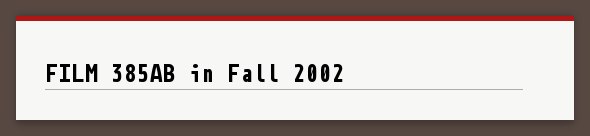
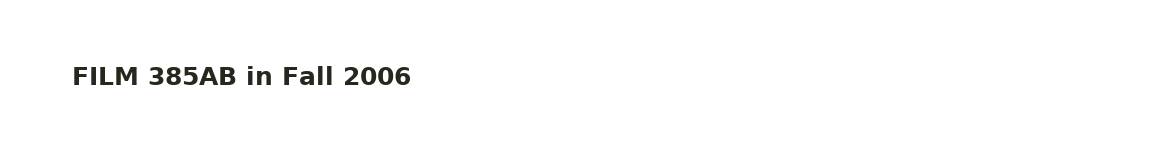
[292,64,344,82] 2002 -> [342,67,411,85] 2006

